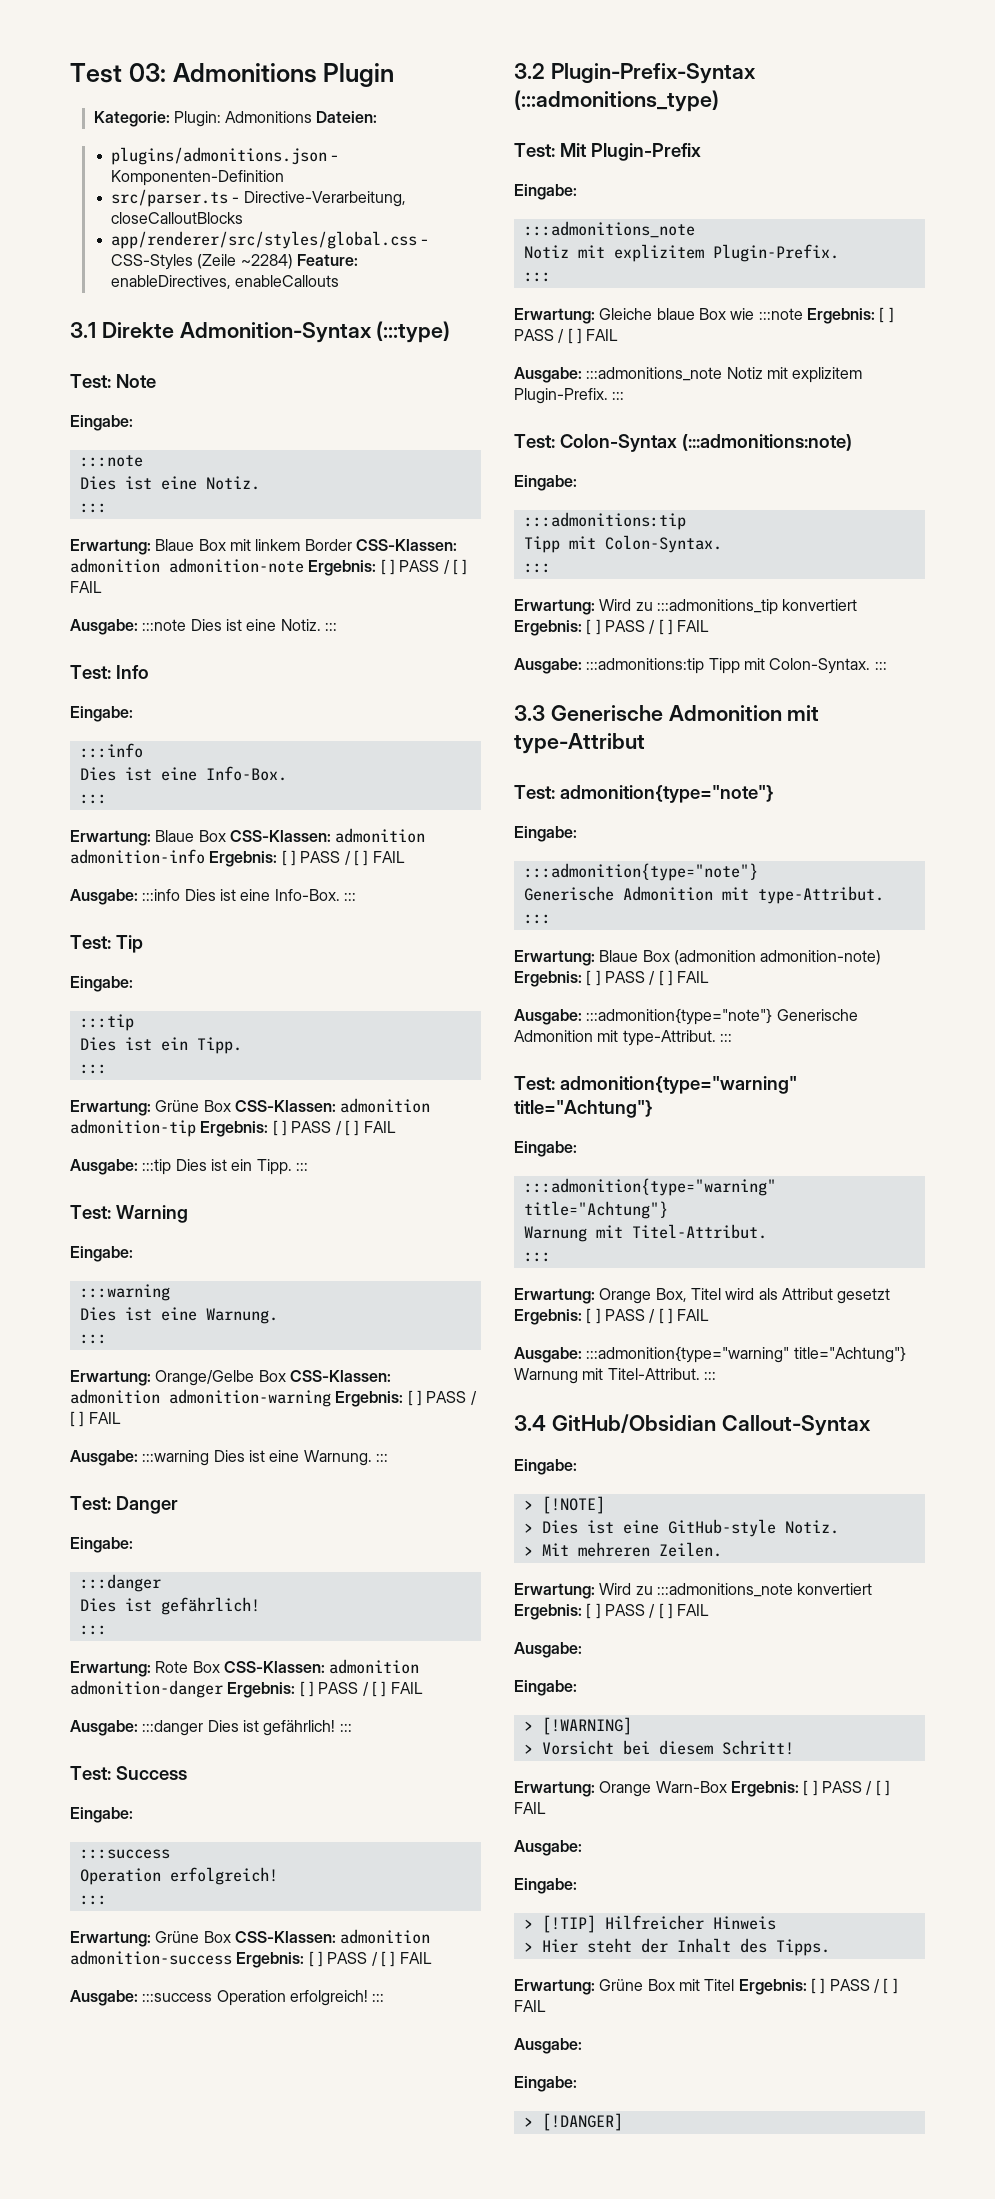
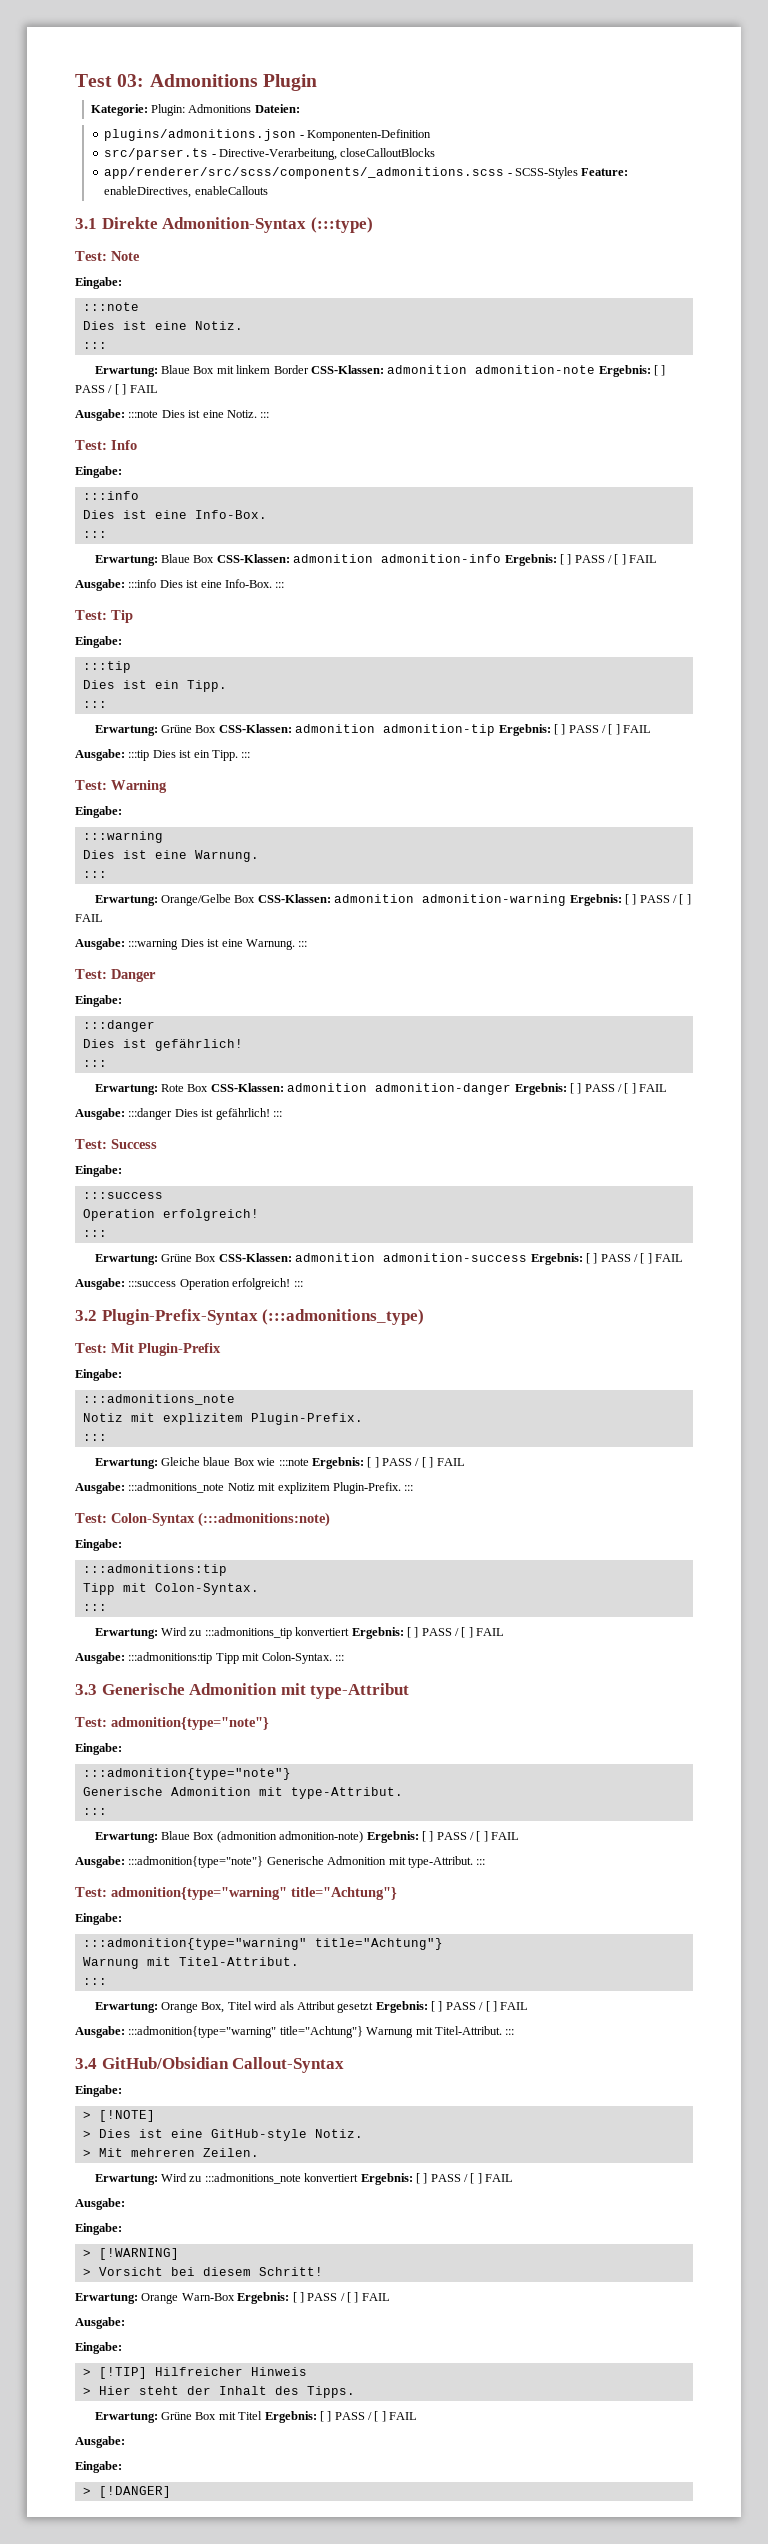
[111,231,429,249] [111,254,293,270] app/renderer/src/styles/global.css - CSS-Styles (Zeile ~2284) -> [104,167,579,179] app/renderer/src/scss/components/_admonitions.scss - SCSS-Styles

